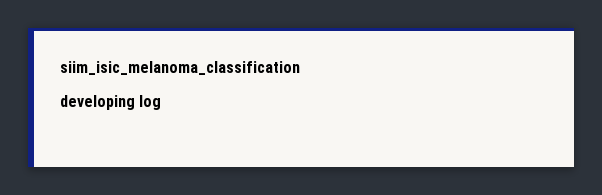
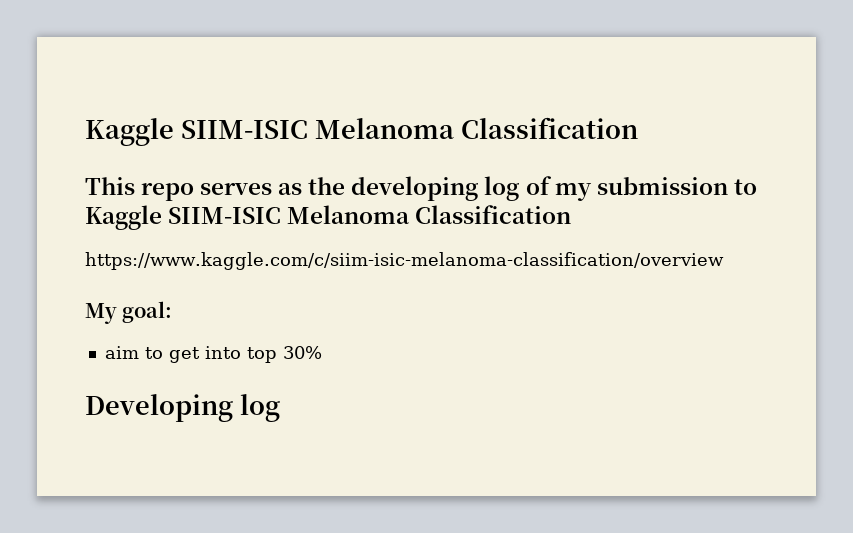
[60,61,300,75] [60,95,135,110] siim_isic_melanoma_classification // developing -> [85,117,638,146] [85,176,757,201] [85,205,572,230] [85,252,724,270] [85,301,173,324] [104,346,322,363] [85,394,233,422] Kaggle SIIM-ISIC Melanoma Classification // This repo serves as the developing log of my submission to Kaggle SIIM-ISIC Melanoma Classification // https://www.kaggle.com/c/siim-isic-melanoma-classification/overview // My goal: // aim to get into top 30% // Developing

